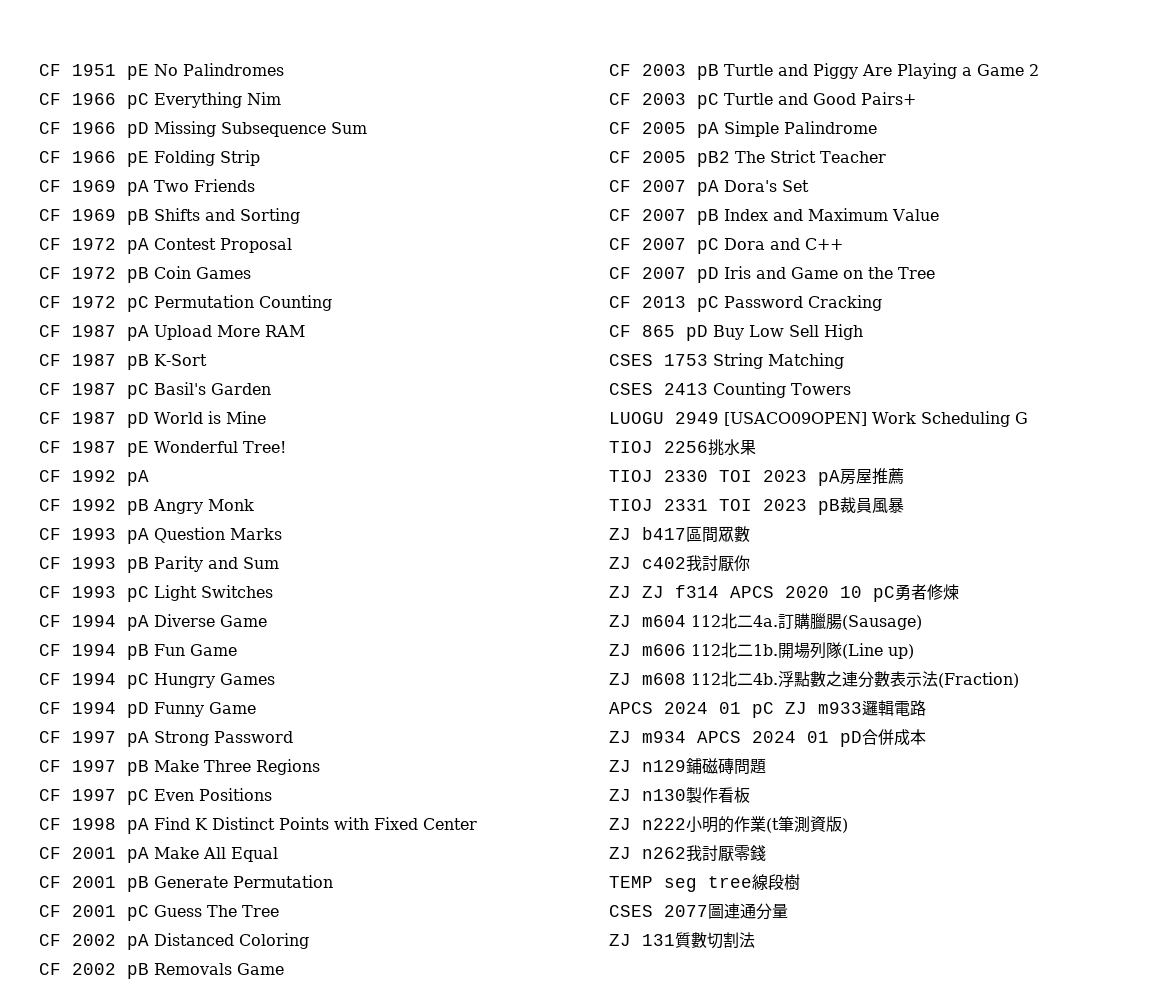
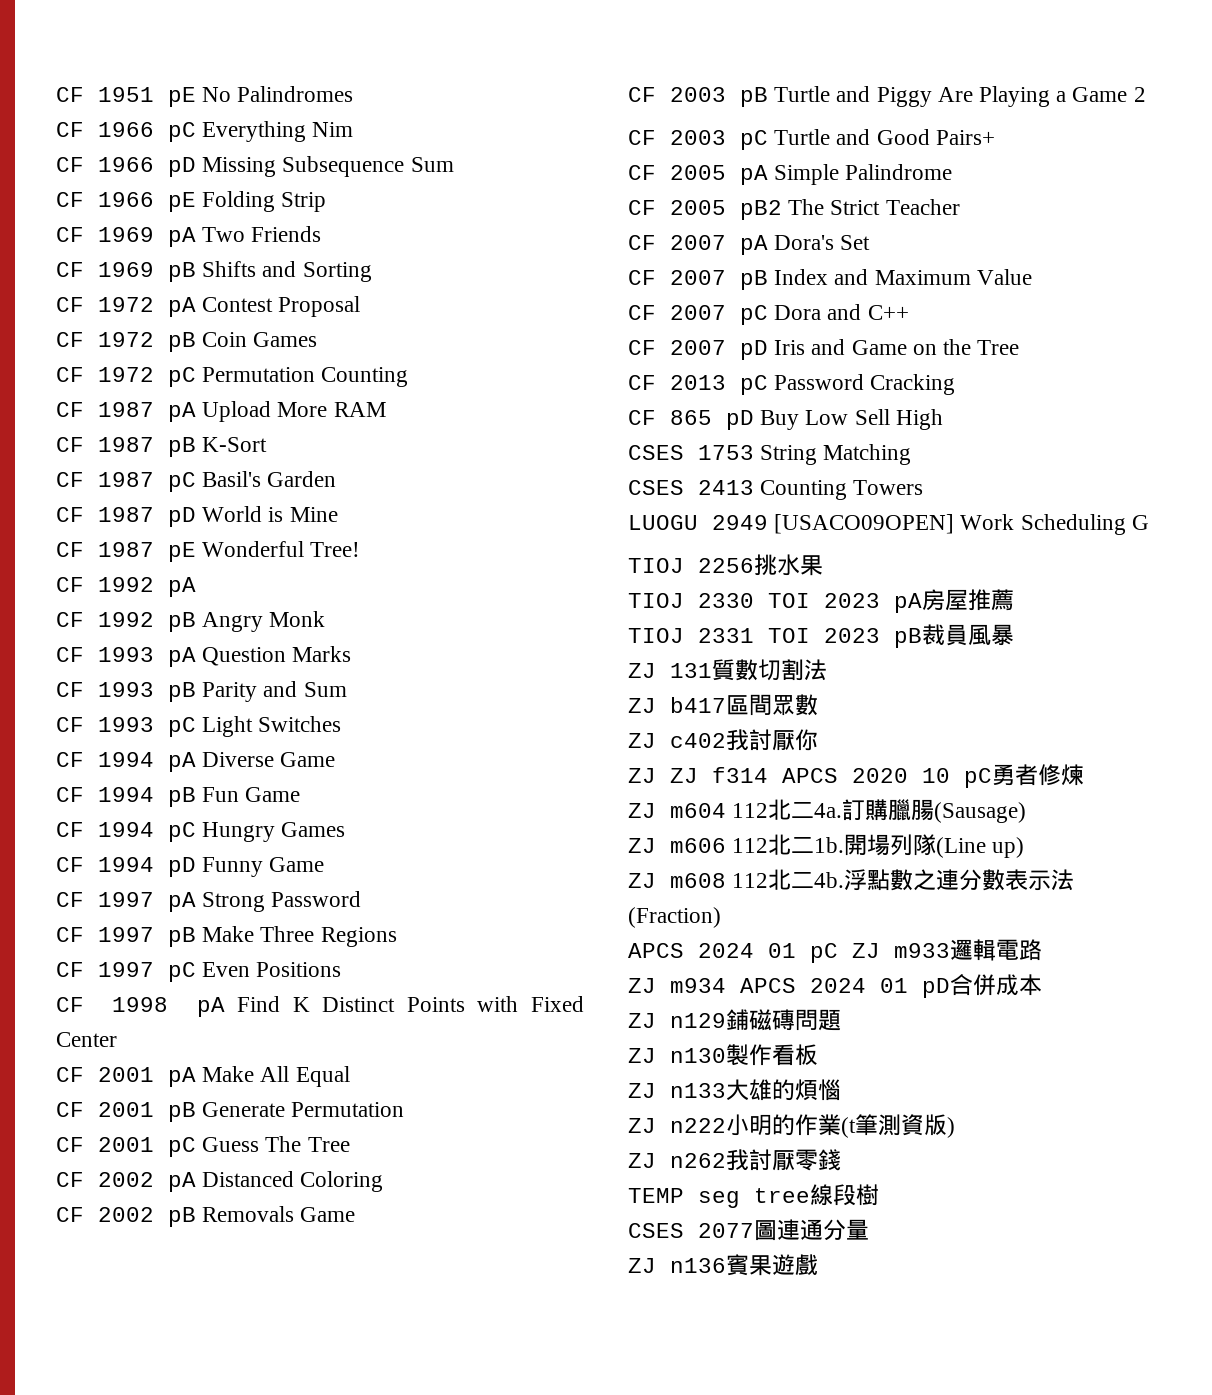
(904, 505) none -> [628,659,827,681] // ZJ 131質數切割法
(750, 795) none -> [628,1079,841,1101] // ZJ n133大雄的煩惱
[642,932,755,949] 131質數切割法 -> [670,1254,818,1276] n136賓果遊戲

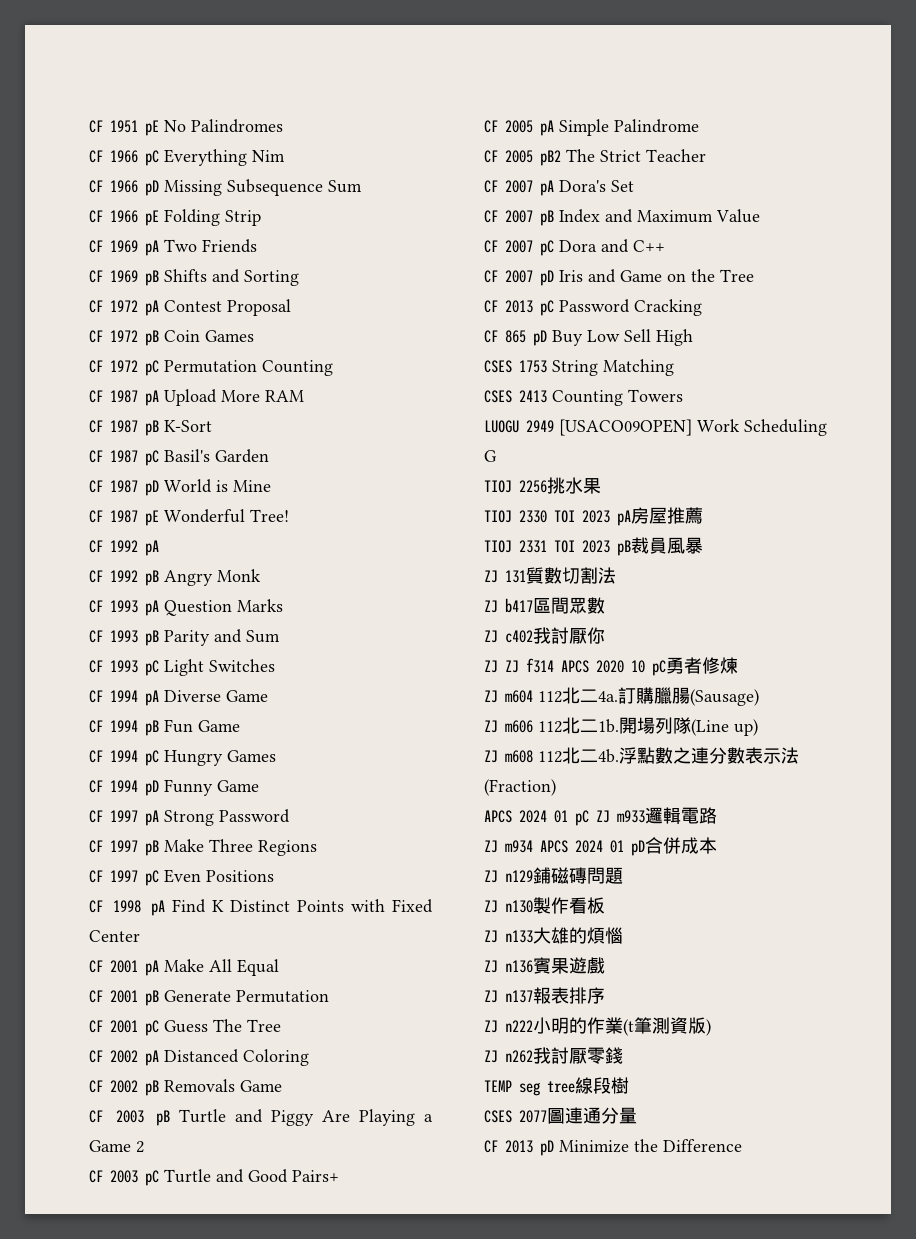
(841, 1090) none -> [484,957,605,974] [484,987,605,1004] // ZJ n136賓果遊戲 // ZJ n137報表排序
[628,1254,818,1276] ZJ n136賓果遊戲 -> [484,1139,742,1156] CF 2013 pD Minimize the Difference

